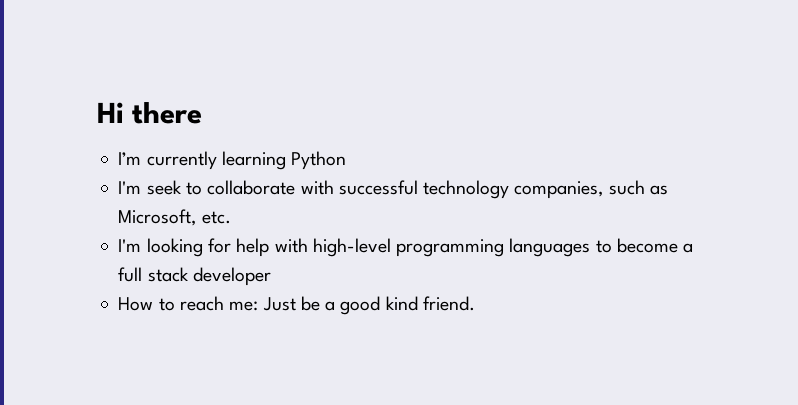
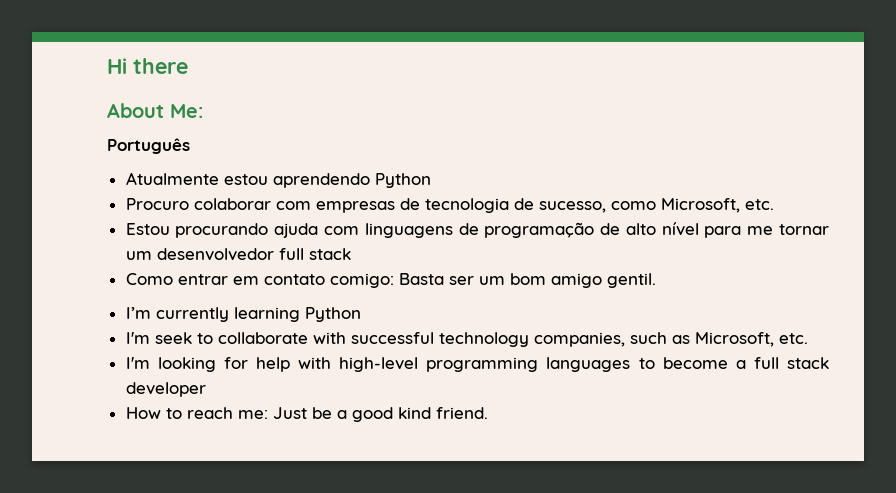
(203, 113) none -> [107,103,203,118] [107,138,190,154] [125,172,431,188] [125,198,774,213] [125,222,829,238] [125,248,351,261] [125,273,656,288] // About Me: // Português // Atualmente estou aprendendo Python // Procuro colaborar com empresas de tecnologia de sucesso, como Microsoft, etc. // Estou procurando ajuda com linguagens de programação de alto nível para me tornar um desenvolvedor full stack // Como entrar em contato comigo: Basta ser um bom amigo gentil.

